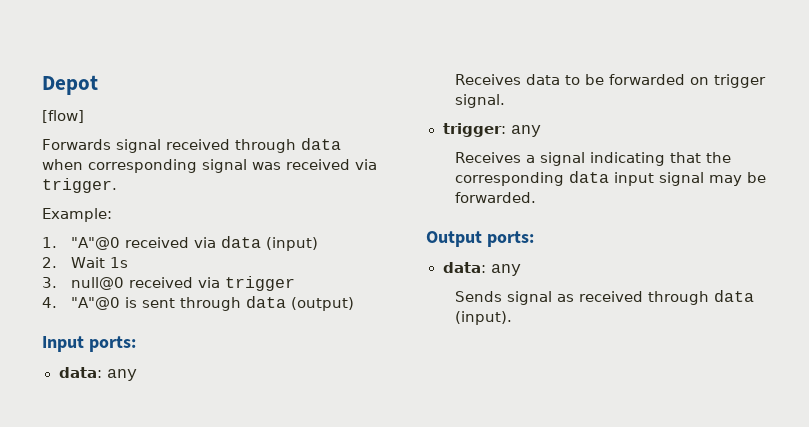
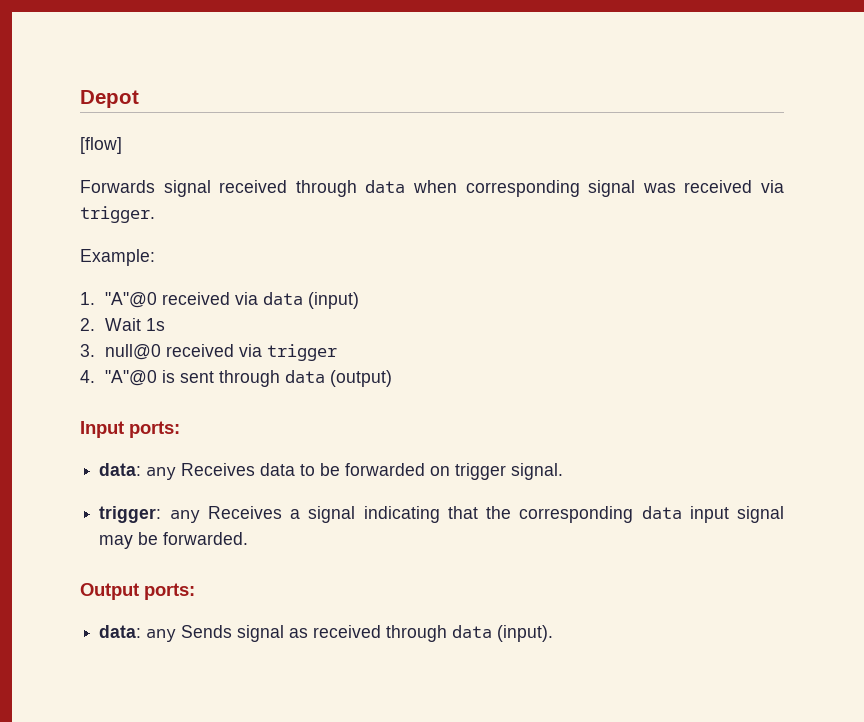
(137, 375) // -> (177, 473) none
(541, 131) // -> (200, 516) none
(521, 270) // -> (177, 635) none

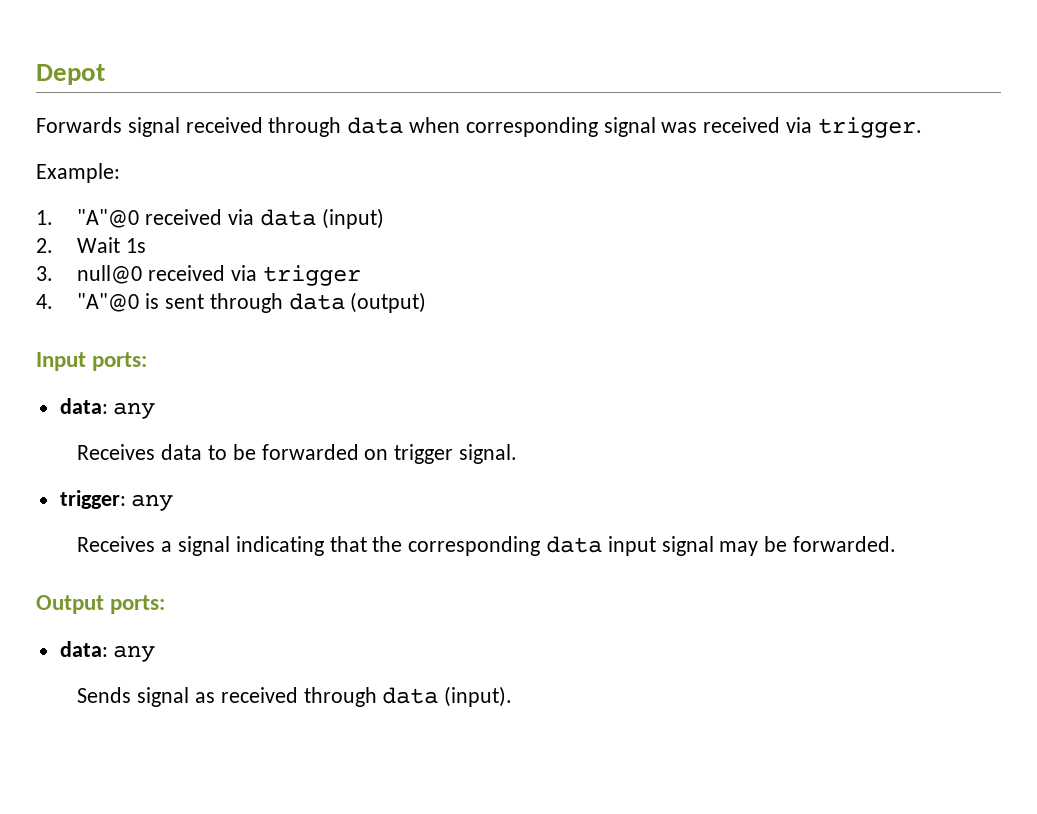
[80,137,122,154] // [flow] -> (105, 74) none
(177, 473) none -> (156, 410) //
(200, 516) none -> (174, 502) //
(177, 635) none -> (156, 653) //

